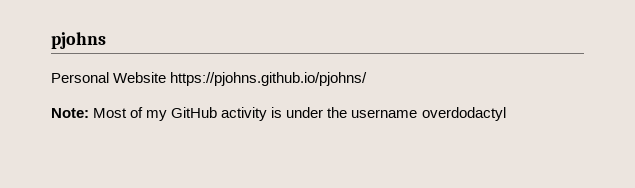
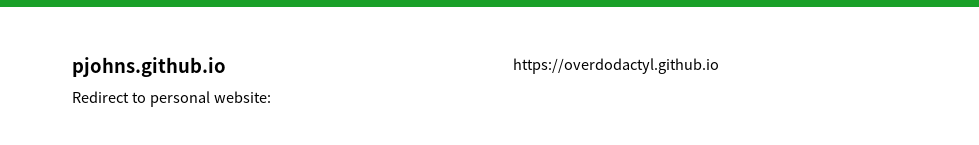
[51,32,106,49] [51,72,368,86] [51,107,506,121] pjohns // Personal Website https://pjohns.github.io/pjohns/ // Note: Most of my GitHub activity is under the username overdodactyl -> [72,57,226,77] [72,91,271,107] [513,58,719,74] pjohns.github.io // Redirect to personal website: https://overdodactyl.github.io

